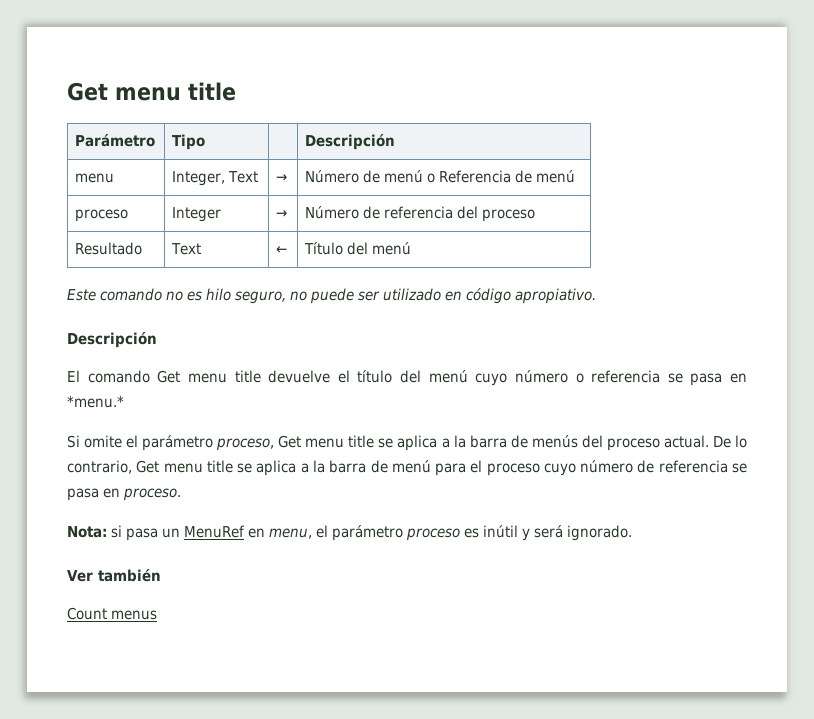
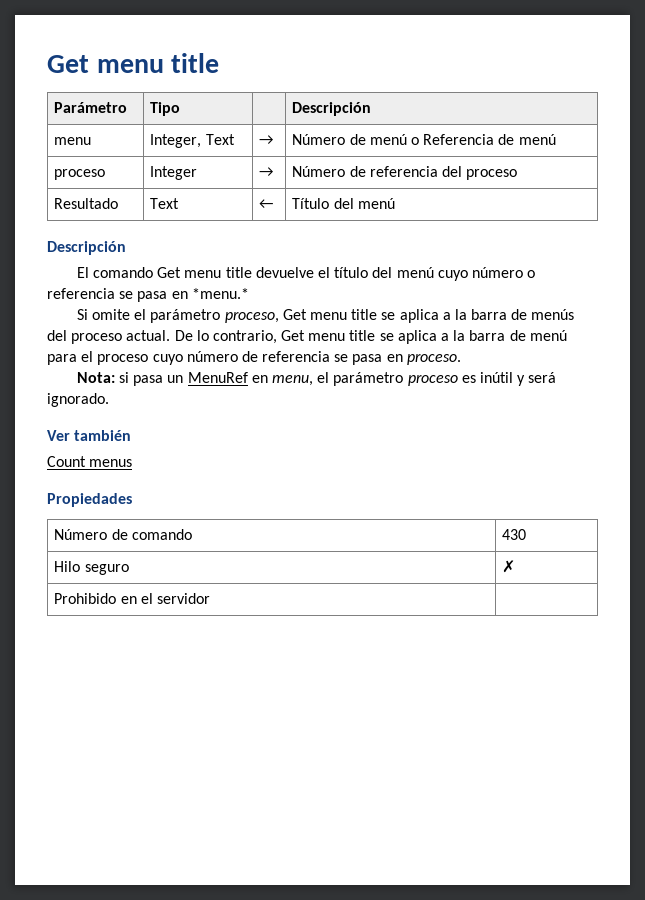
[67,288,596,304] // Este comando no es hilo seguro, no puede ser utilizado en código apropiativo. -> (395, 203) none
(157, 615) none -> [47,493,132,507] [54,529,192,540] [502,529,527,540] [54,561,129,575] [502,560,516,573] [54,593,210,604] // Propiedades // Número de comando | 430 // Hilo seguro | ✗ // Prohibido en el servidor |

